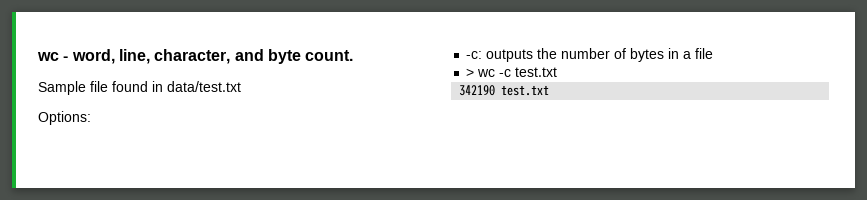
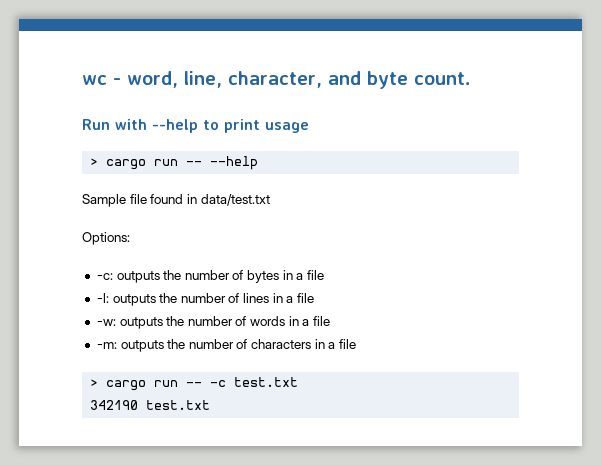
(354, 55) none -> [82,119,309,133] [90,156,259,170] // Run with --help to print usage // > cargo run -- --help
[466,68,496,77] > wc -> [96,293,315,306] [96,316,331,329] [96,339,357,352] [90,379,203,391] -l: outputs the number of lines in a file // -w: outputs the number of words in a file // -m: outputs the number of characters in a file // > cargo run --

